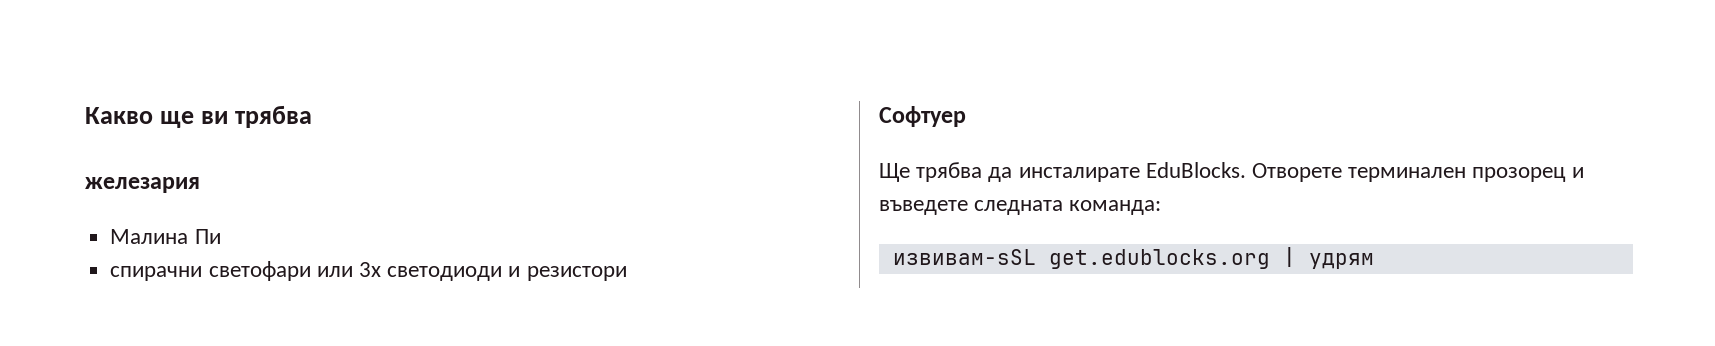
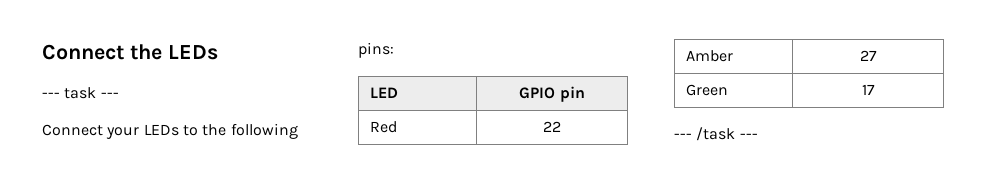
[85,105,312,128] [85,177,200,193] [110,229,221,244] [110,261,627,281] [879,106,966,127] [879,162,1584,182] [879,200,1162,215] [892,247,1374,269] Какво ще ви трябва // железария // Малина Пи // спирачни светофари или 3х светодиоди и резистори // Софтуер // Ще трябва да инсталирате EduBlocks. Отворете терминален прозорец и въведете следната команда: // извивам-sSL get.edublocks.org | удрям -> [42,44,218,60] [42,87,119,99] [42,123,298,139] [358,42,394,58] [369,87,398,98] [519,86,585,102] [369,121,397,133] [543,121,561,132] [685,50,733,62] [859,50,877,61] [685,84,728,96] [861,84,875,95] [674,127,758,141] Connect the LEDs // --- task --- // Connect your LEDs to the following pins: // LED | GPIO pin // Red | 22 // Amber | 27 // Green | 17 // --- /task ---

